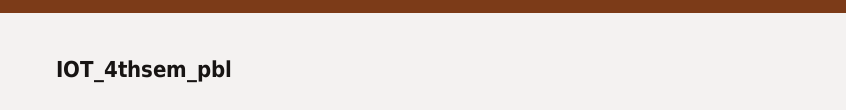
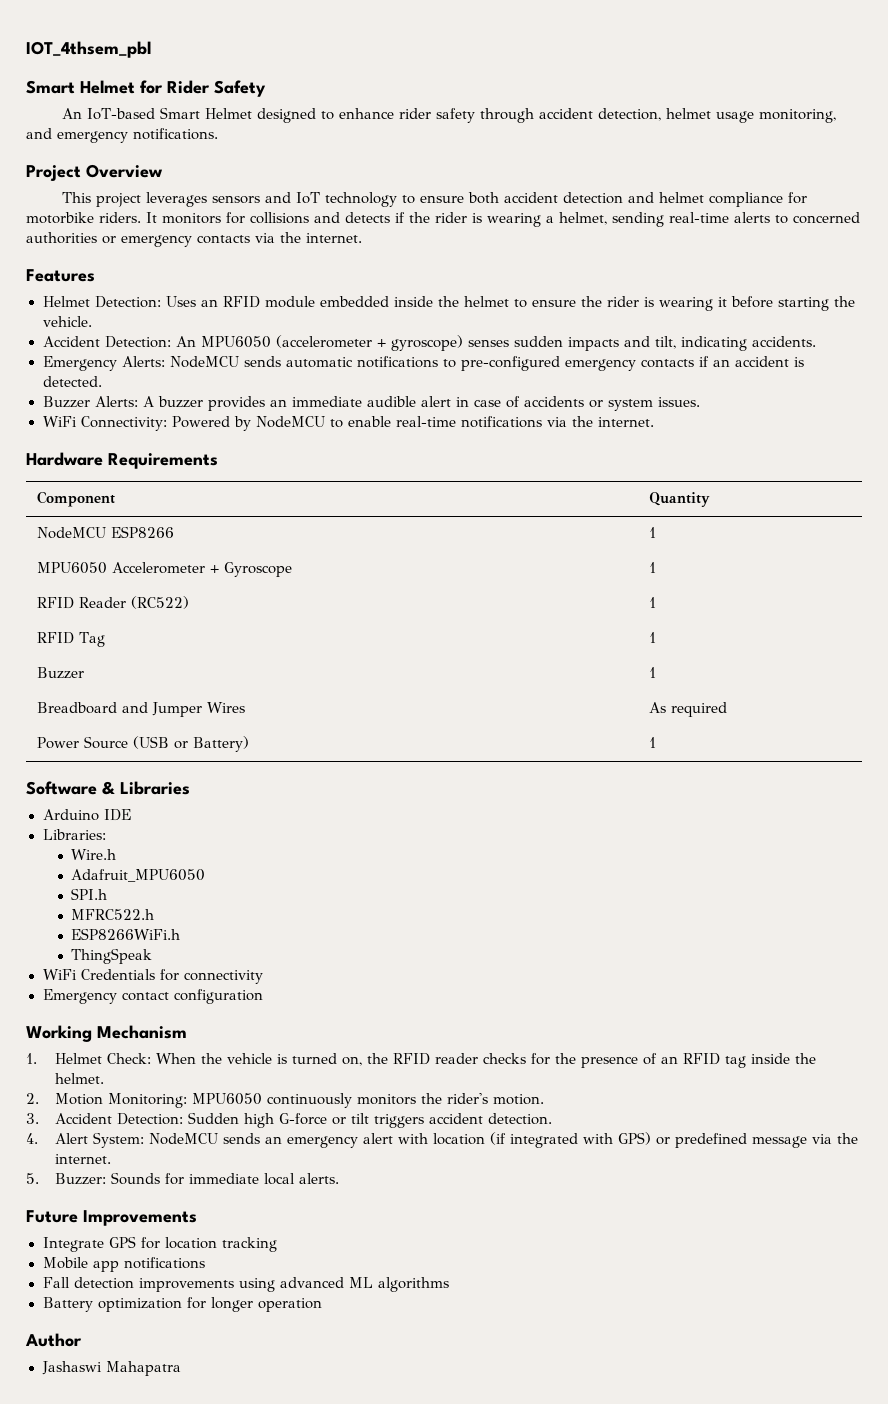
(232, 71) none -> [26,80,266,97] [61,107,836,123] [26,128,218,143] [26,164,163,181] [61,192,807,207] [26,212,860,227] [26,232,362,247] [26,269,95,282] [42,296,855,311] [42,316,92,327] [42,335,816,351] [42,356,804,371] [42,376,102,387] [42,396,700,411] [42,416,654,431] [26,452,218,469] [37,491,116,507] [649,492,711,507] [37,526,175,539] [649,527,657,538] [37,562,293,577] [649,562,657,573] [37,596,190,609] [649,597,657,608] [37,632,106,647] [649,632,657,643] [37,667,85,679] [649,667,657,678] [37,702,246,717] [649,702,728,717] [37,736,250,752] [649,737,657,748] [26,781,190,795] [42,809,131,821] [42,829,106,840] [71,849,117,860] [71,869,206,882] [71,888,108,900] [71,909,155,920] [71,928,181,940] [71,948,153,964] [42,969,263,984] [42,989,263,1004] [26,1025,187,1042] [26,1053,816,1068] [54,1073,104,1084] [26,1093,544,1108] [26,1112,552,1128] [26,1132,858,1148] [54,1154,111,1164] [26,1172,339,1185] [26,1210,197,1226] [42,1236,277,1252] [42,1257,205,1272] [42,1277,449,1292] [42,1297,322,1312] [25,1333,82,1347] [41,1361,181,1376] // Smart Helmet for Rider Safety // An IoT-based Smart Helmet designed to enhance rider safety through accident detection, helmet usage monitoring, and emergency notifications. // Project Overview // This project leverages sensors and IoT technology to ensure both accident detection and helmet compliance for motorbike riders. It monitors for collisions and detects if the rider is wearing a helmet, sending real-time alerts to concerned authorities or emergency contacts via the internet. // Features // Helmet Detection: Uses an RFID module embedded inside the helmet to ensure the rider is wearing it before starting the vehicle. // Accident Detection: An MPU6050 (accelerometer + gyroscope) senses sudden impacts and tilt, indicating accidents. // Emergency Alerts: NodeMCU sends automatic notifications to pre-configured emergency contacts if an accident is detected. // Buzzer Alerts: A buzzer provides an immediate audible alert in case of accidents or system issues. // WiFi Connectivity: Powered by NodeMCU to enable real-time notifications via the internet. // Hardware Requirements // Component | Quantity // NodeMCU ESP8266 | 1 // MPU6050 Accelerometer + Gyroscope | 1 // RFID Reader (RC522) | 1 // RFID Tag | 1 // Buzzer | 1 // Breadboard and Jumper Wires | As required // Power Source (USB or Battery) | 1 // Software & Libraries // Arduino IDE // Libraries: // Wire.h // Adafruit_MPU6050 // SPI.h // MFRC522.h // ESP8266WiFi.h // ThingSpeak // WiFi Credentials for connectivity // Emergency contact configuration // Working Mechanism // 1. Helmet Check: When the vehicle is turned on, the RFID reader checks for the presence of an RFID tag inside the helmet. // 2. Motion Monitoring: MPU6050 continuously monitors the rider's motion. // 3. Accident Detection: Sudden high G-force or tilt triggers accident detection. // 4. Alert System: NodeMCU sends an emergency alert with location (if integrated with GPS) or predefined message via the internet. // 5. Buzzer: Sounds for immediate local alerts. // Future Improvements // Integrate GPS for location tracking // Mobile app notifications // Fall detection improvements using advanced ML algorithms // Battery optimization for longer operation // Author // Jashaswi Mahapatra

